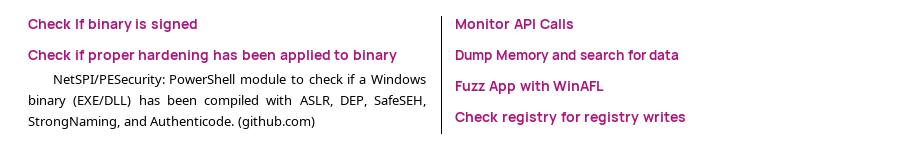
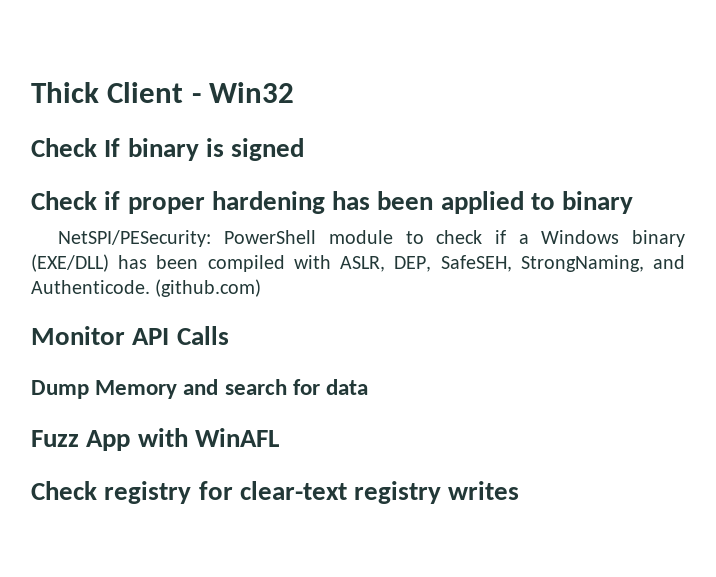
(28, 24) none -> [31,82,295,103] Thick Client - Win32 //
(581, 117) none -> [239,481,347,500] clear-text

